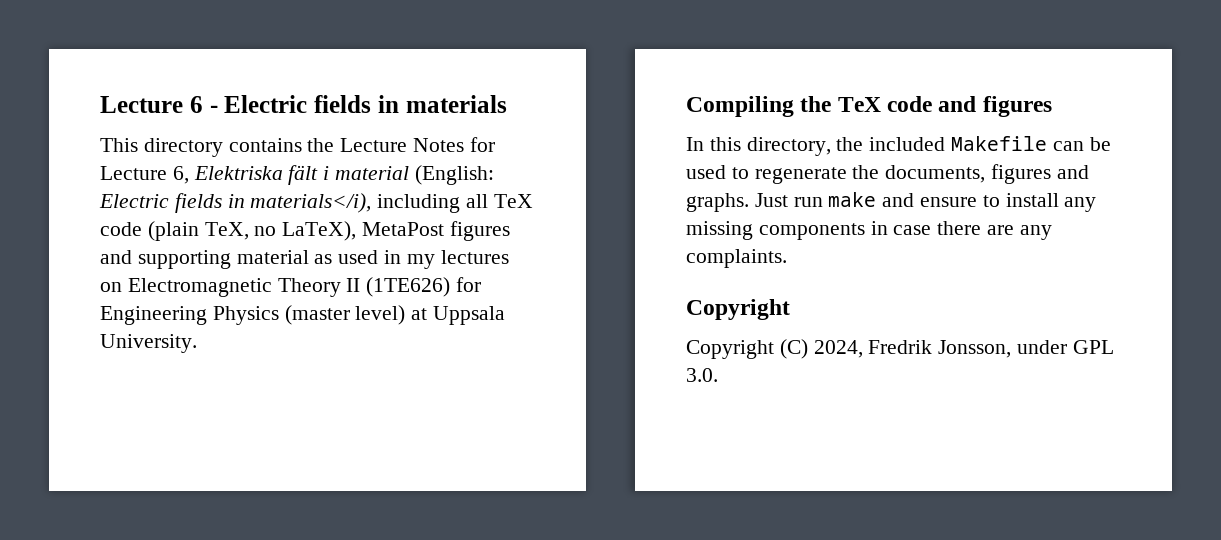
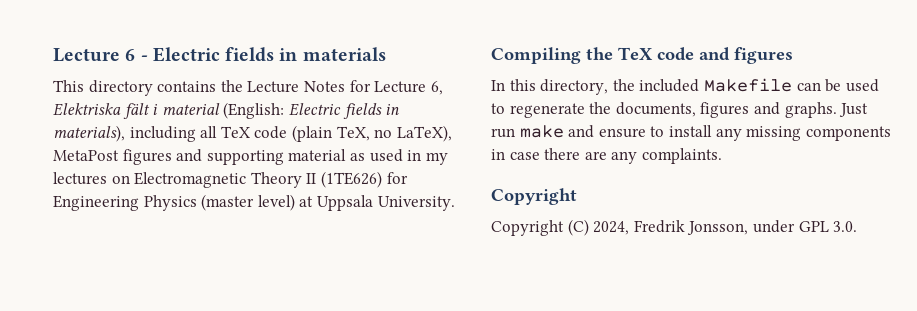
[250,193,372,213] materials</i), -> [53,125,125,142] materials),

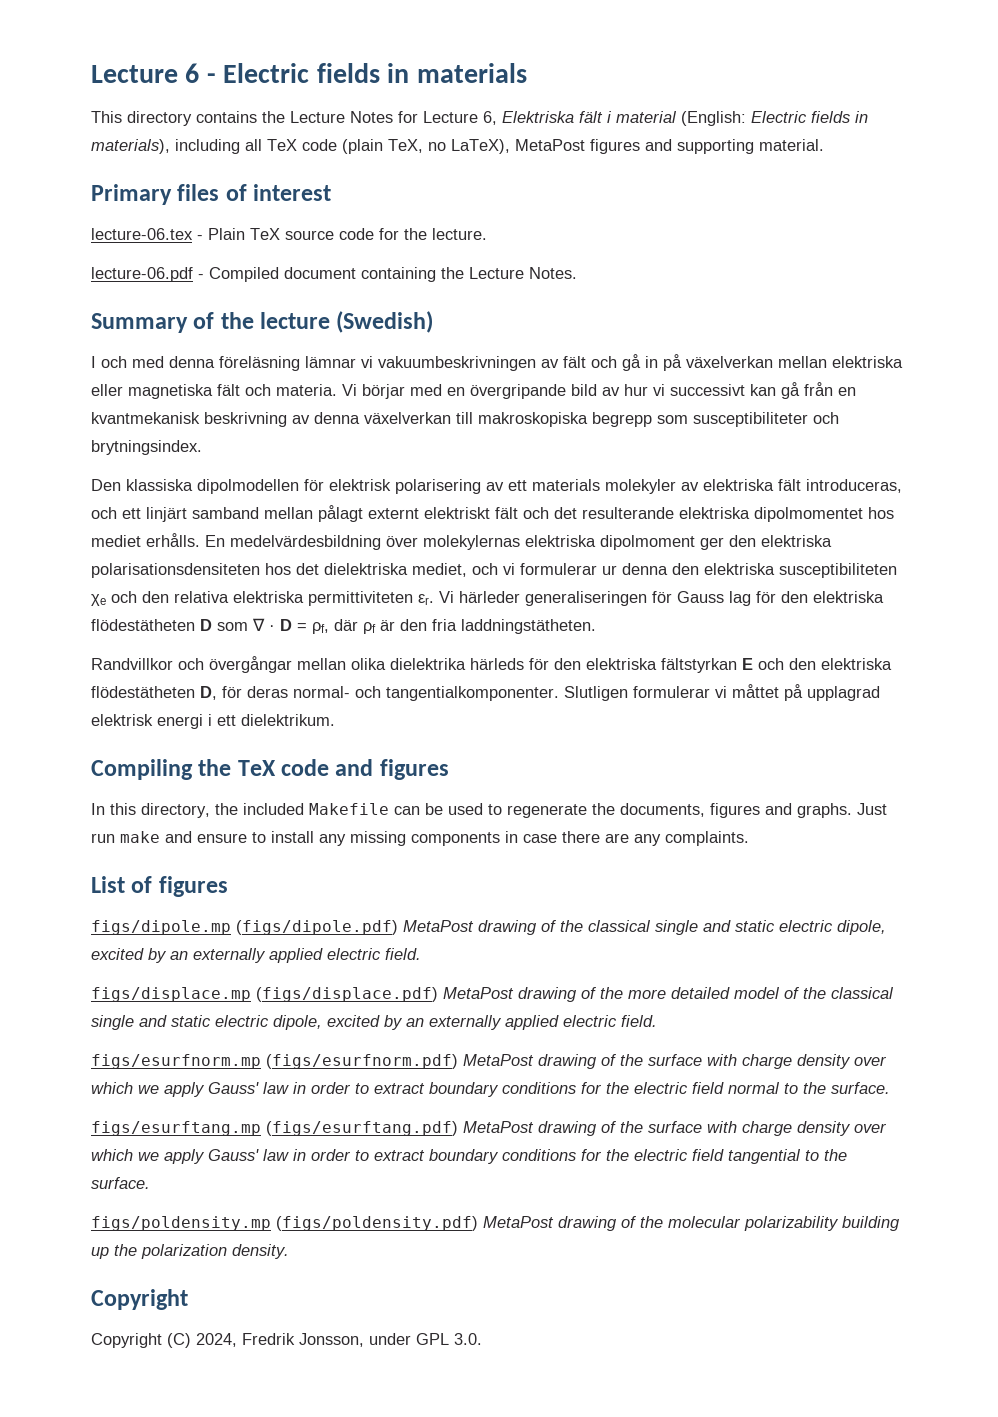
[288,149,448,165] [53,171,408,188] [53,194,455,211] material as used in my lectures on Electromagnetic Theory II (1TE626) for Engineering Physics (master level) at Uppsala University. -> [759,139,824,151] [91,184,332,205] [91,228,487,240] [91,267,577,282] [91,311,434,333] [91,354,903,371] [91,382,856,399] [91,412,839,427] [91,440,202,455] [91,479,902,494] [91,505,894,522] [91,533,832,550] [91,563,897,578] [91,591,884,606] [91,618,596,634] [91,656,892,673] [91,684,880,701] [91,714,335,729] material. // Primary files of interest // lecture-06.tex - Plain TeX source code for the lecture. // lecture-06.pdf - Compiled document containing the Lecture Notes. // Summary of the lecture (Swedish) // I och med denna föreläsning lämnar vi vakuumbeskrivningen av fält och gå in på växelverkan mellan elektriska eller magnetiska fält och materia. Vi börjar med en övergripande bild av hur vi successivt kan gå från en kvantmekanisk beskrivning av denna växelverkan till makroskopiska begrepp som susceptibiliteter och brytningsindex. // Den klassiska dipolmodellen för elektrisk polarisering av ett materials molekyler av elektriska fält introduceras, och ett linjärt samband mellan pålagt externt elektriskt fält och det resulterande elektriska dipolmomentet hos mediet erhålls. En medelvärdesbildning över molekylernas elektriska dipolmoment ger den elektriska polarisationsdensiteten hos det dielektriska mediet, och vi formulerar ur denna den elektriska susceptibiliteten χe och den relativa elektriska permittiviteten εr. Vi härleder generaliseringen för Gauss lag för den elektriska flödestätheten D som ∇ · D = ρf, där ρf är den fria laddningstätheten. // Randvillkor och övergångar mellan olika dielektrika härleds för den elektriska fältstyrkan E och den elektriska flödestätheten D, för deras normal- och tangentialkomponenter. Slutligen formulerar vi måttet på upplagrad elektrisk energi i ett dielektrikum.
(722, 156) none -> [91,876,228,897] [91,920,886,935] [91,948,421,963] [91,987,894,1002] [91,1015,657,1030] [91,1054,887,1069] [91,1082,890,1097] [91,1121,887,1136] [91,1149,847,1164] [91,1177,150,1189] [91,1216,900,1231] [91,1244,289,1259] // List of figures // figs/dipole.mp (figs/dipole.pdf) MetaPost drawing of the classical single and static electric dipole, excited by an externally applied electric field. // figs/displace.mp (figs/displace.pdf) MetaPost drawing of the more detailed model of the classical single and static electric dipole, excited by an externally applied electric field. // figs/esurfnorm.mp (figs/esurfnorm.pdf) MetaPost drawing of the surface with charge density over which we apply Gauss' law in order to extract boundary conditions for the electric field normal to the surface. // figs/esurftang.mp (figs/esurftang.pdf) MetaPost drawing of the surface with charge density over which we apply Gauss' law in order to extract boundary conditions for the electric field tangential to the surface. // figs/poldensity.mp (figs/poldensity.pdf) MetaPost drawing of the molecular polarizability building up the polarization density.

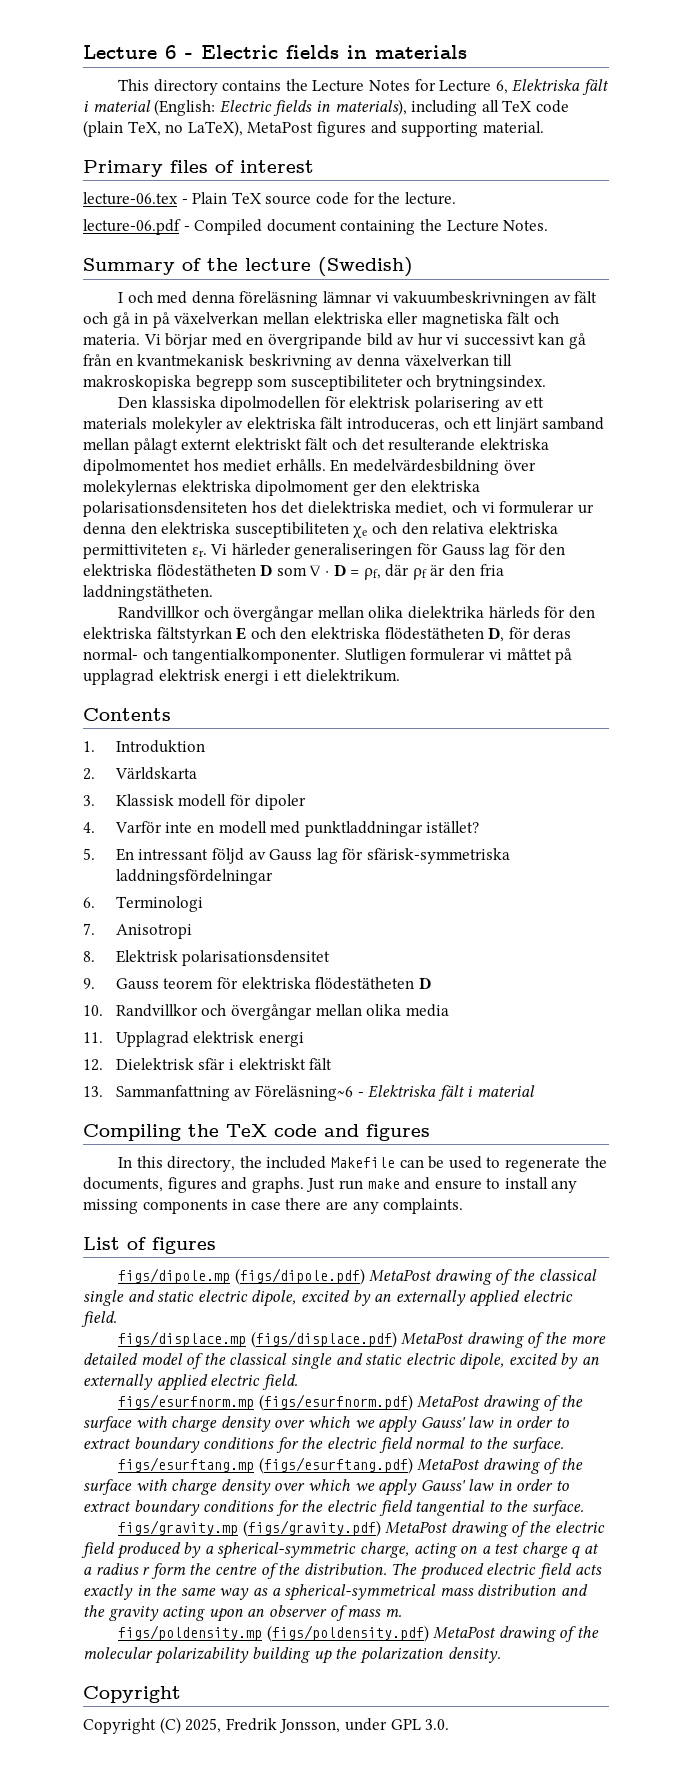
(335, 720) none -> [83,708,171,721] [83,740,205,753] [83,767,197,780] [83,794,306,810] [83,821,480,837] [83,848,511,864] [115,869,273,885] [83,896,203,912] [83,923,192,939] [83,950,331,966] [83,977,431,990] [83,1004,449,1020] [83,1031,305,1047] [83,1058,333,1071] [83,1085,536,1101] // Contents // 1. Introduktion // 2. Världskarta // 3. Klassisk modell för dipoler // 4. Varför inte en modell med punktladdningar istället? // 5. En intressant följd av Gauss lag för sfärisk-symmetriska laddningsfördelningar // 6. Terminologi // 7. Anisotropi // 8. Elektrisk polarisationsdensitet // 9. Gauss teorem för elektriska flödestätheten D // 10. Randvillkor och övergångar mellan olika media // 11. Upplagrad elektrisk energi // 12. Dielektrisk sfär i elektriskt fält // 13. Sammanfattning av Föreläsning~6 - Elektriska fält i material
(150, 1183) none -> [118,1520,605,1537] [81,1542,600,1559] [83,1563,602,1580] [83,1584,588,1601] [83,1605,402,1622] // figs/gravity.mp (figs/gravity.pdf) MetaPost drawing of the electric field produced by a spherical-symmetric charge, acting on a test charge q at a radius r form the centre of the distribution. The produced electric field acts exactly in the same way as a spherical-symmetrical mass distribution and the gravity acting upon an observer of mass m.
[196,1333,237,1347] 2024, -> [185,1718,222,1733] 2025,

